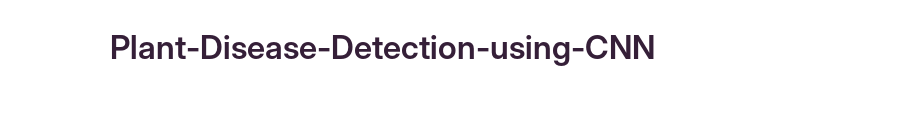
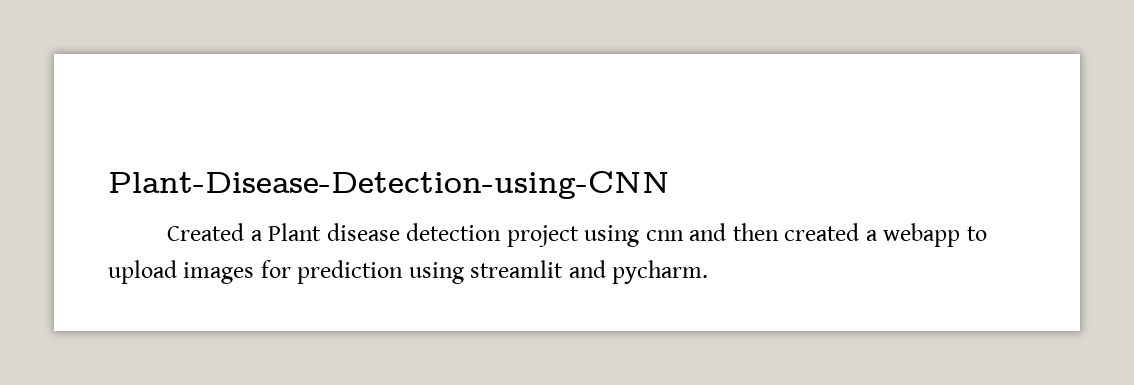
(655, 50) none -> [167,223,987,247] [108,260,709,284] // Created a Plant disease detection project using cnn and then created a webapp to upload images for prediction using streamlit and pycharm.

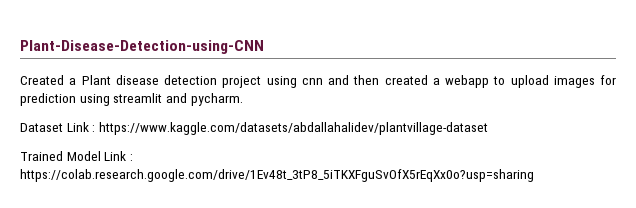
(709, 272) none -> [20,122,488,135] [20,151,133,161] [20,169,534,182] // Dataset Link : https://www.kaggle.com/datasets/abdallahalidev/plantvillage-dataset // Trained Model Link : https://colab.research.google.com/drive/1Ev48t_3tP8_5iTKXFguSvOfX5rEqXx0o?usp=sharing

